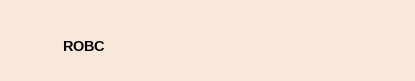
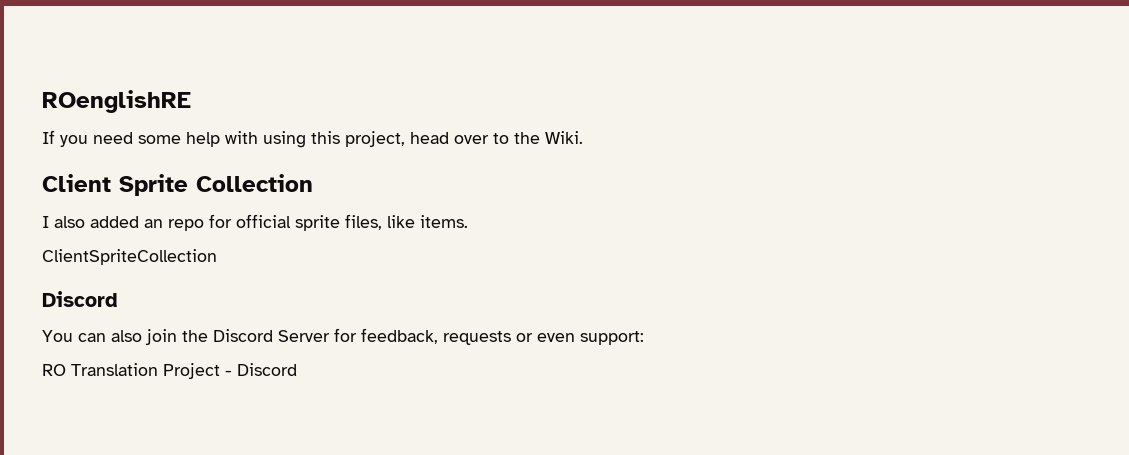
[63,41,105,51] ROBC -> [42,90,191,113] [42,130,583,148] [42,174,313,196] [42,214,468,231] [42,249,217,265] [42,291,118,307] [42,328,644,345] [42,363,297,379] ROenglishRE // If you need some help with using this project, head over to the Wiki. // Client Sprite Collection // I also added an repo for official sprite files, like items. // ClientSpriteCollection // Discord // You can also join the Discord Server for feedback, requests or even support: // RO Translation Project - Discord

